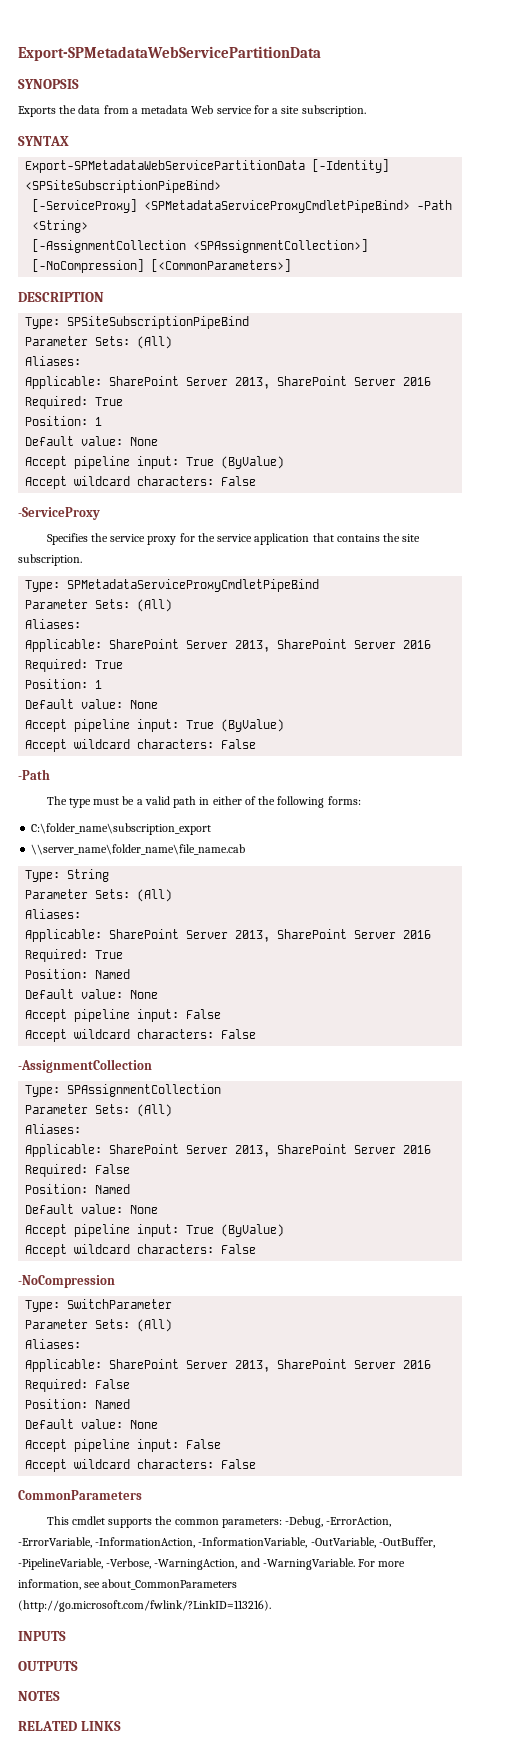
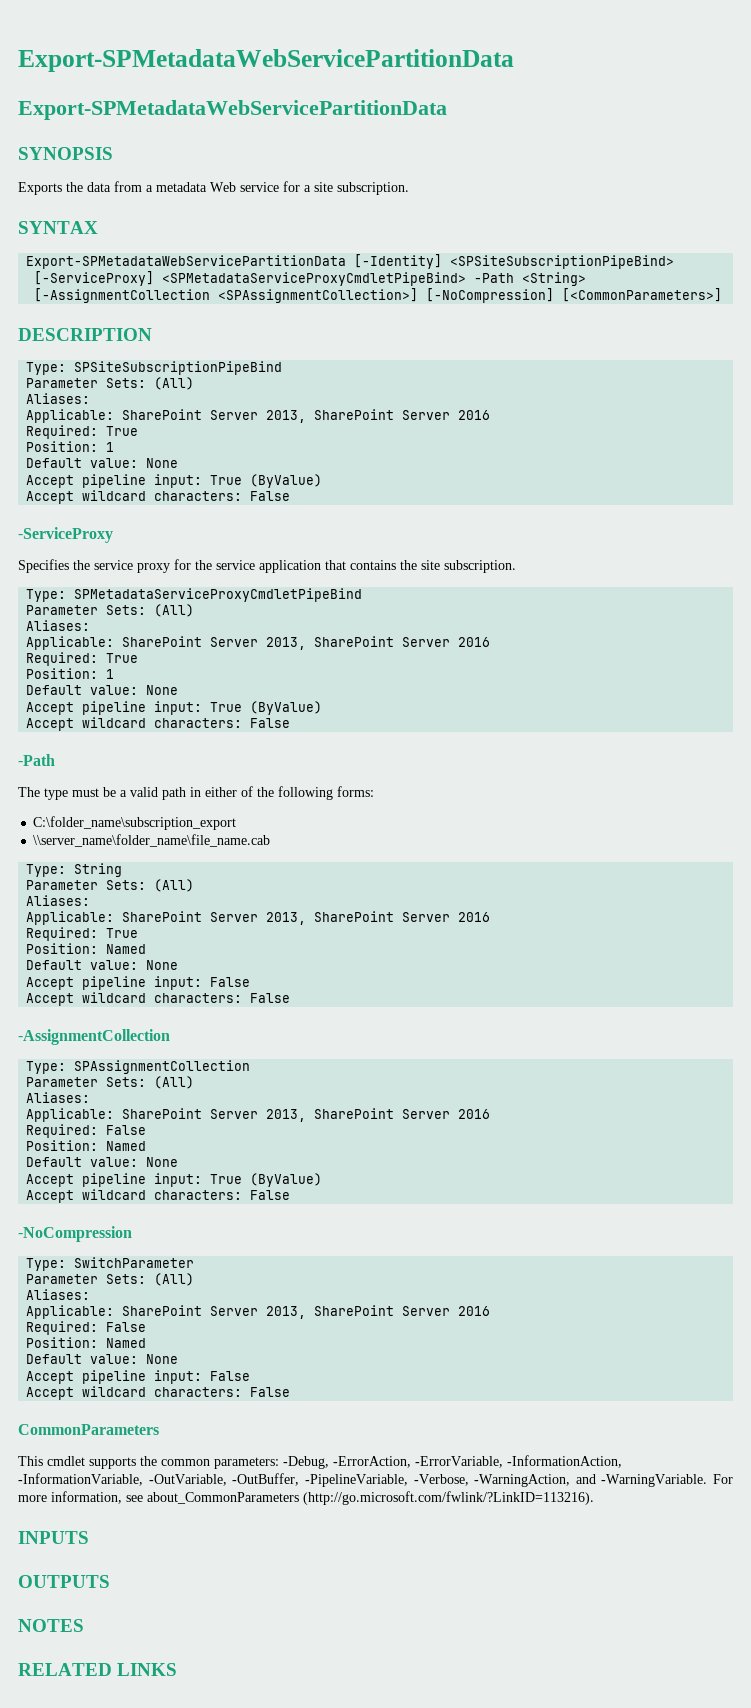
[18,46,321,61] Export-SPMetadataWebServicePartitionData -> [18,49,514,72] [18,100,447,120] Export-SPMetadataWebServicePartitionData // Export-SPMetadataWebServicePartitionData

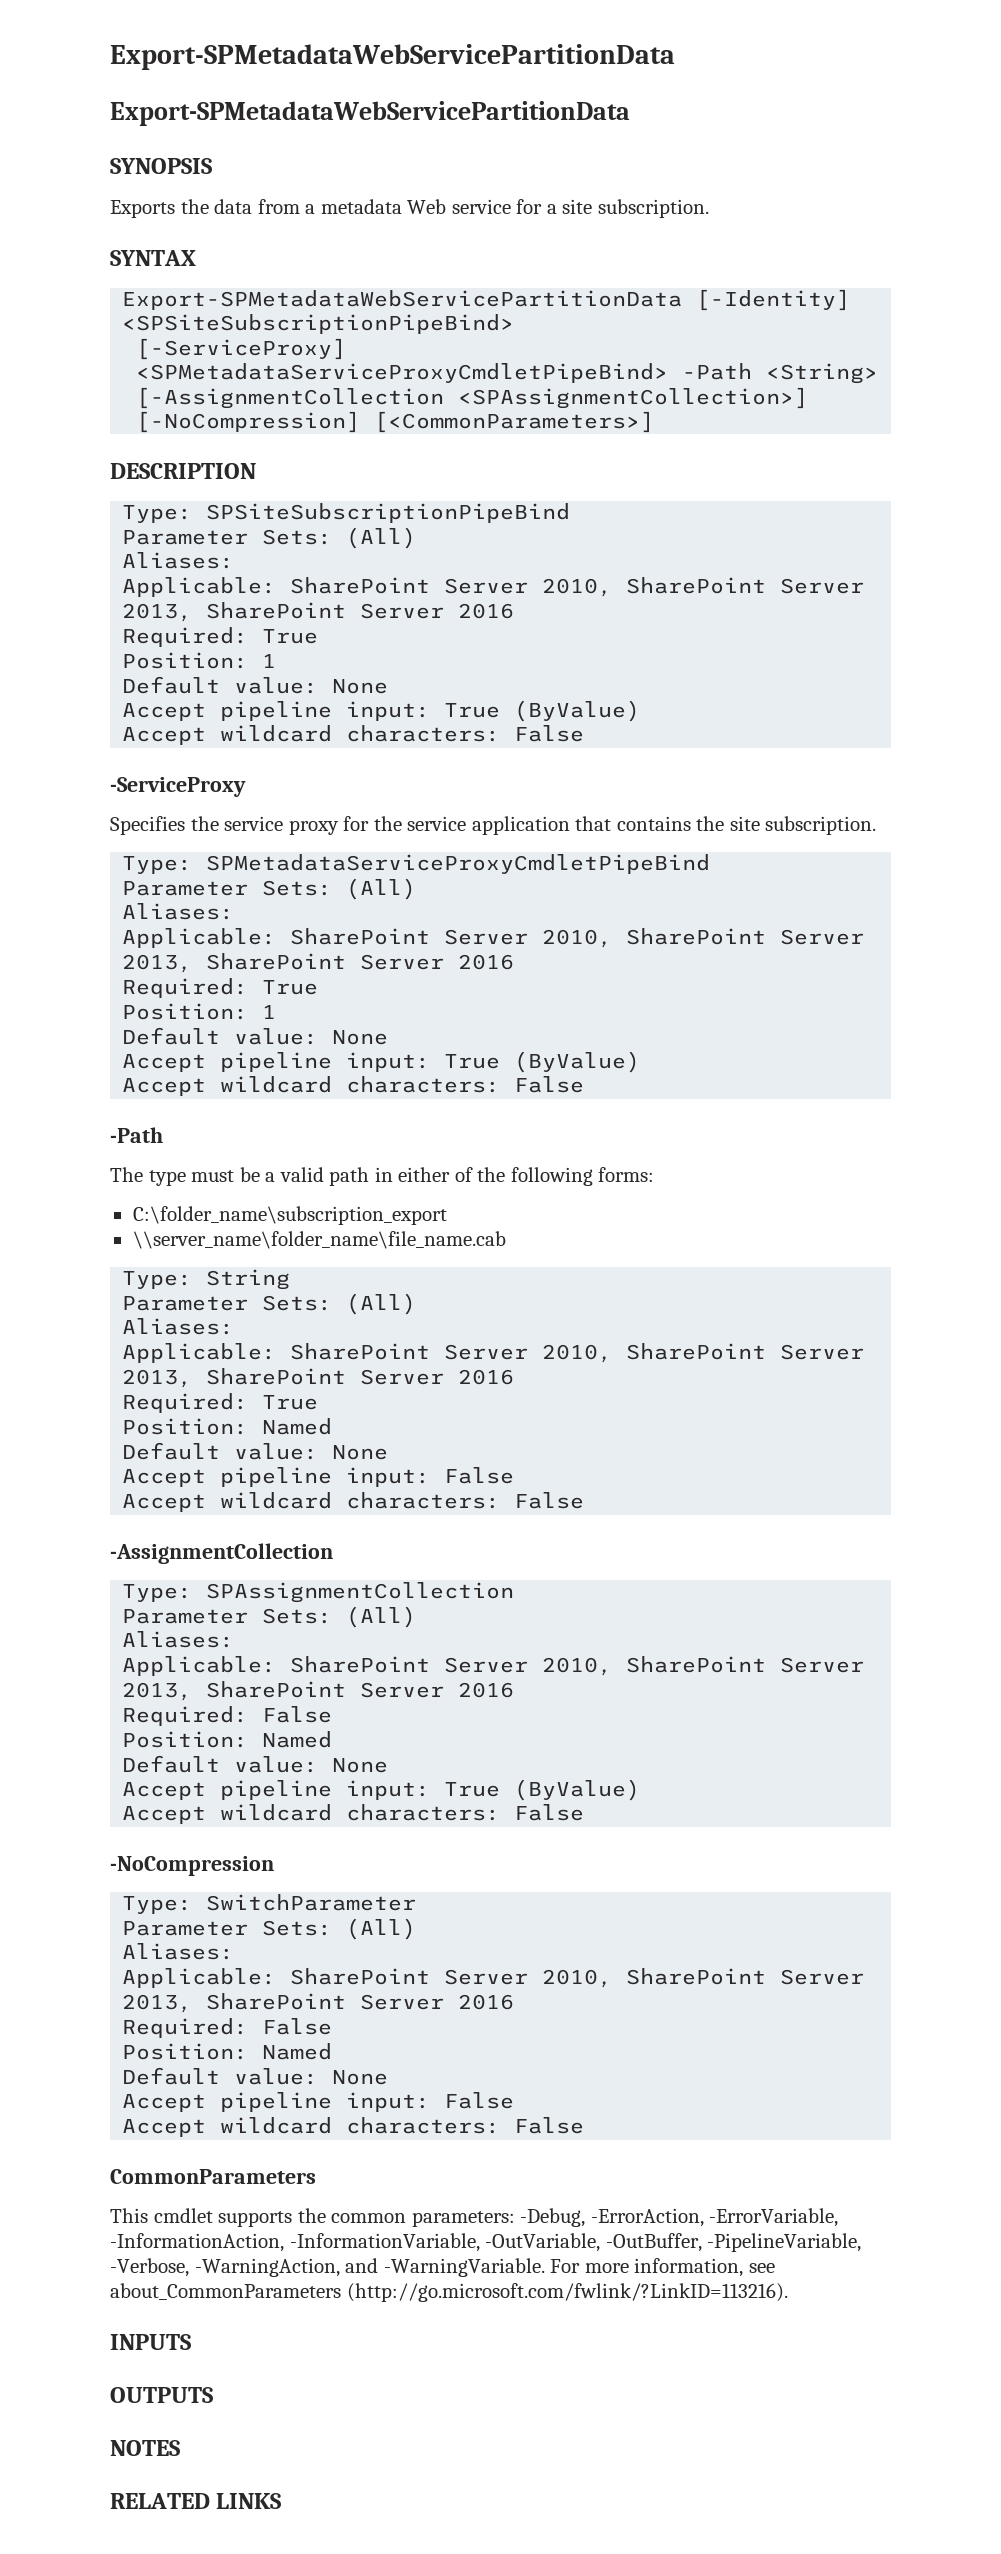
(259, 415) none -> [542,577,865,597] 2010, SharePoint Server
(259, 642) none -> [542,928,865,948] 2010, SharePoint Server
(259, 917) none -> [542,1343,865,1363] 2010, SharePoint Server
(259, 1114) none -> [542,1656,865,1676] 2010, SharePoint Server
(259, 1311) none -> [542,1968,865,1988] 2010, SharePoint Server

